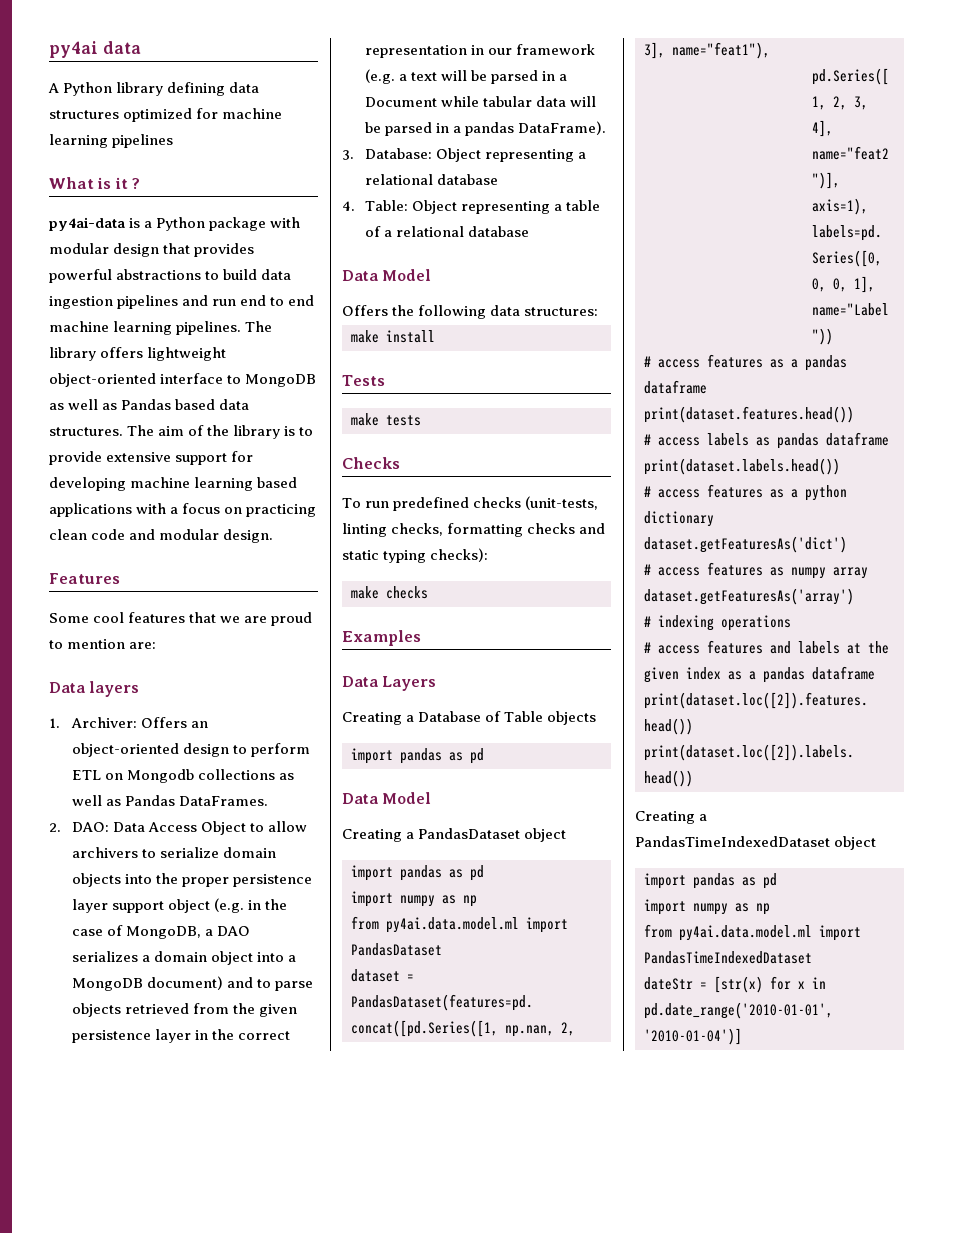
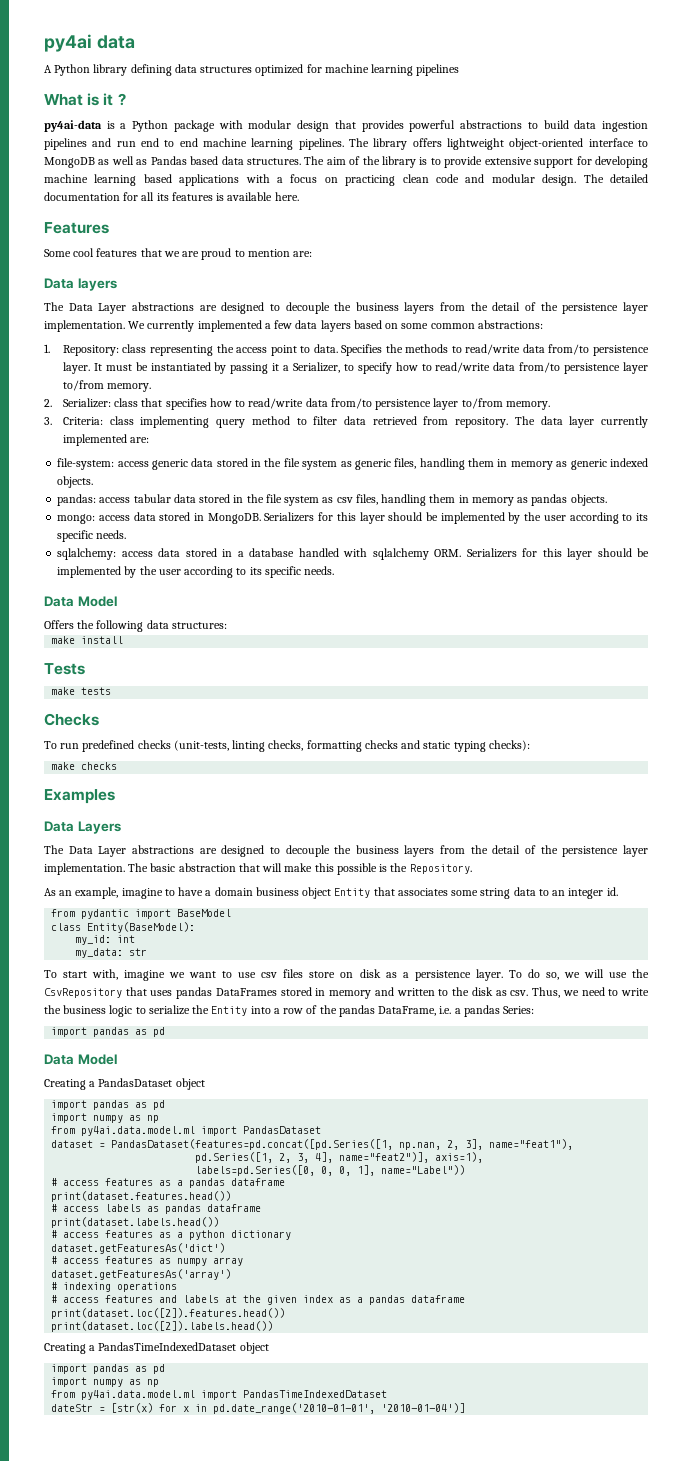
(274, 536) none -> [583,174,648,183] [44,192,299,201] The detailed documentation for all its features is available here.
[49,717,208,728] [71,743,310,757] [71,769,294,783] [71,795,268,806] [49,821,307,835] [71,847,276,858] [71,873,312,887] [71,898,287,913] [71,925,250,939] [71,951,296,965] [71,976,313,991] [71,1003,297,1017] [71,1029,290,1043] [364,44,595,58] [364,69,568,84] [364,96,596,107] [364,121,606,136] [342,148,586,162] [364,174,498,185] [342,200,600,214] [364,226,529,237] 1. Archiver: Offers an object-oriented design to perform ETL on Mongodb collections as well as Pandas DataFrames. // 2. DAO: Data Access Object to allow archivers to serialize domain objects into the proper persistence layer support object (e.g. in the case of MongoDB, a DAO serializes a domain object into a MongoDB document) and to parse objects retrieved from the given persistence layer in the correct representation in our framework (e.g. a text will be parsed in a Document while tabular data will be parsed in a pandas DataFrame). // 3. Database: Object representing a relational database // 4. Table: Object representing a table of a relational database -> [44,302,648,314] [44,320,543,332] [44,344,649,356] [62,362,648,374] [62,380,152,392] [44,398,550,410] [44,416,648,428] [62,434,150,446] [57,458,648,470] [57,476,94,488] [57,494,607,506] [57,512,648,524] [57,530,127,542] [57,548,649,560] [57,566,335,578] The Data Layer abstractions are designed to decouple the business layers from the detail of the persistence layer implementation. We currently implemented a few data layers based on some common abstractions: // 1. Repository: class representing the access point to data. Specifies the methods to read/write data from/to persistence layer. It must be instantiated by passing it a Serializer, to specify how to read/write data from/to persistence layer to/from memory. // 2. Serializer: class that specifies how to read/write data from/to persistence layer to/from memory. // 3. Criteria: class implementing query method to filter data retrieved from repository. The data layer currently implemented are: // file-system: access generic data stored in the file system as generic files, handling them in memory as generic indexed objects. // pandas: access tabular data stored in the file system as csv files, handling them in memory as pandas objects. // mongo: access data stored in MongoDB. Serializers for this layer should be implemented by the user according to its specific needs. // sqlalchemy: access data stored in a database handled with sqlalchemy ORM. Serializers for this layer should be implemented by the user according to its specific needs.
[342,711,597,725] Creating a Database of Table objects -> [44,845,648,857] [44,863,472,875] [44,887,618,899] [51,909,232,919] [51,922,196,933] [75,935,136,945] [75,948,148,958] [44,969,650,981] [44,987,649,999] [44,1005,535,1017] The Data Layer abstractions are designed to decouple the business layers from the detail of the persistence layer implementation. The basic abstraction that will make this possible is the Repository. // As an example, imagine to have a domain business object Entity that associates some string data to an integer id. // from pydantic import BaseModel // class Entity(BaseModel): // my_id: int // my_data: str // To start with, imagine we want to use csv files store on disk as a persistence layer. To do so, we will use the CsvRepository that uses pandas DataFrames stored in memory and written to the disk as csv. Thus, we need to write the business logic to serialize the Entity into a row of the pandas DataFrame, i.e. a pandas Series:

